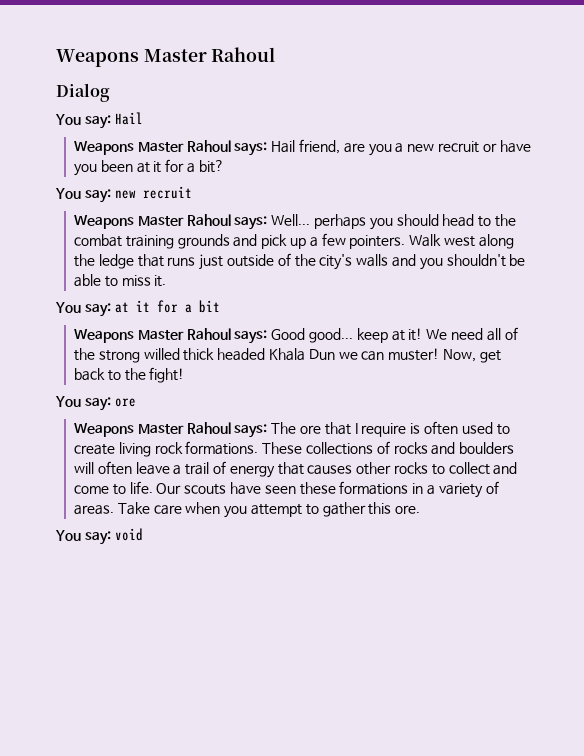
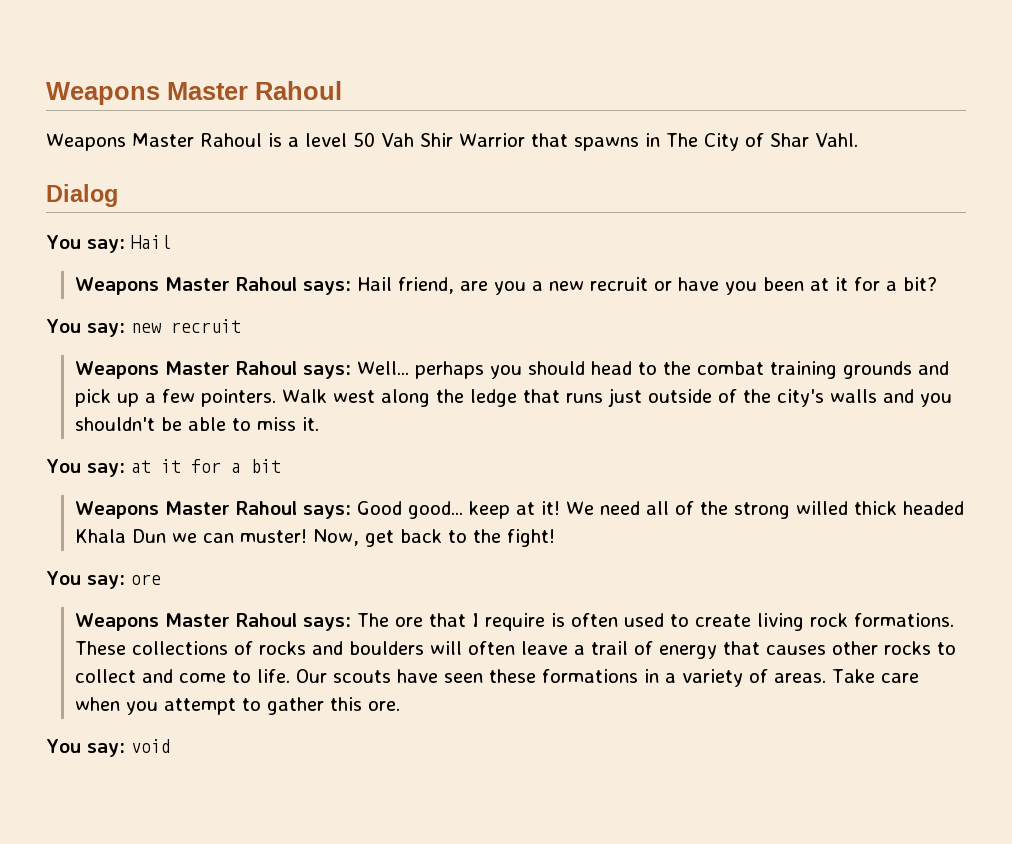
[56,47,276,67] Weapons Master Rahoul -> [46,81,342,105] [46,132,858,151] Weapons Master Rahoul // Weapons Master Rahoul is a level 50 Vah Shir Warrior that spawns in The City of Shar Vahl.

